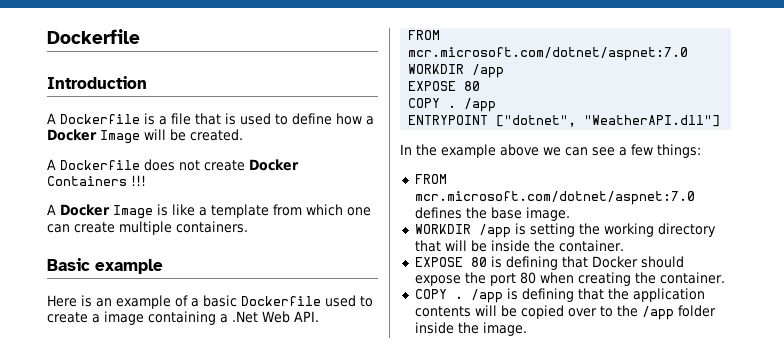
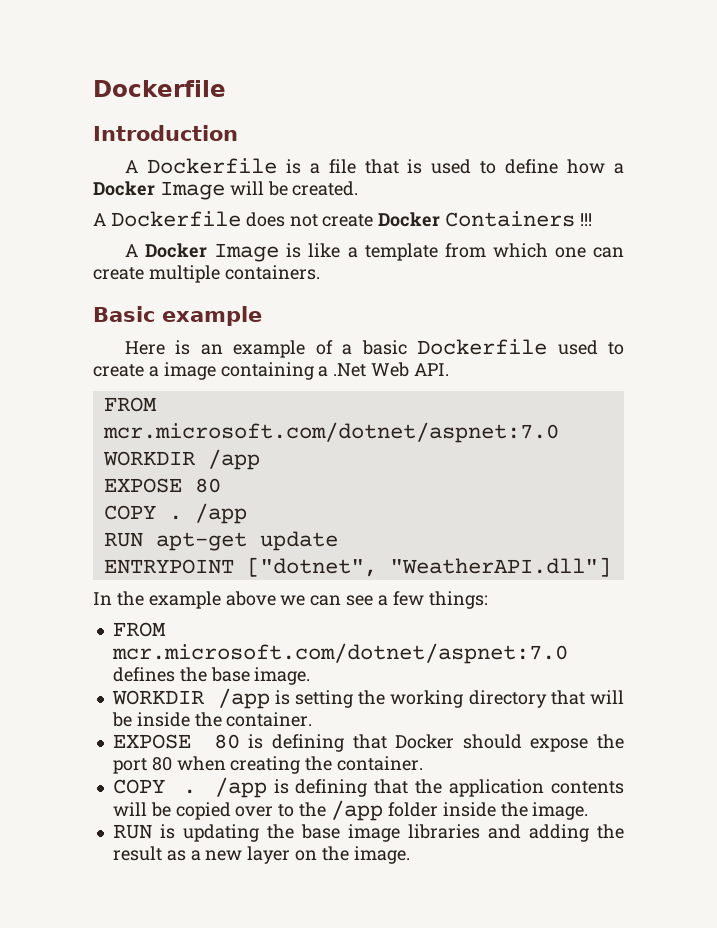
(497, 105) none -> [103,531,338,551] // RUN apt-get update
(527, 329) none -> [112,824,624,842] [112,846,410,864] // RUN is updating the base image libraries and adding the result as a new layer on the image.

